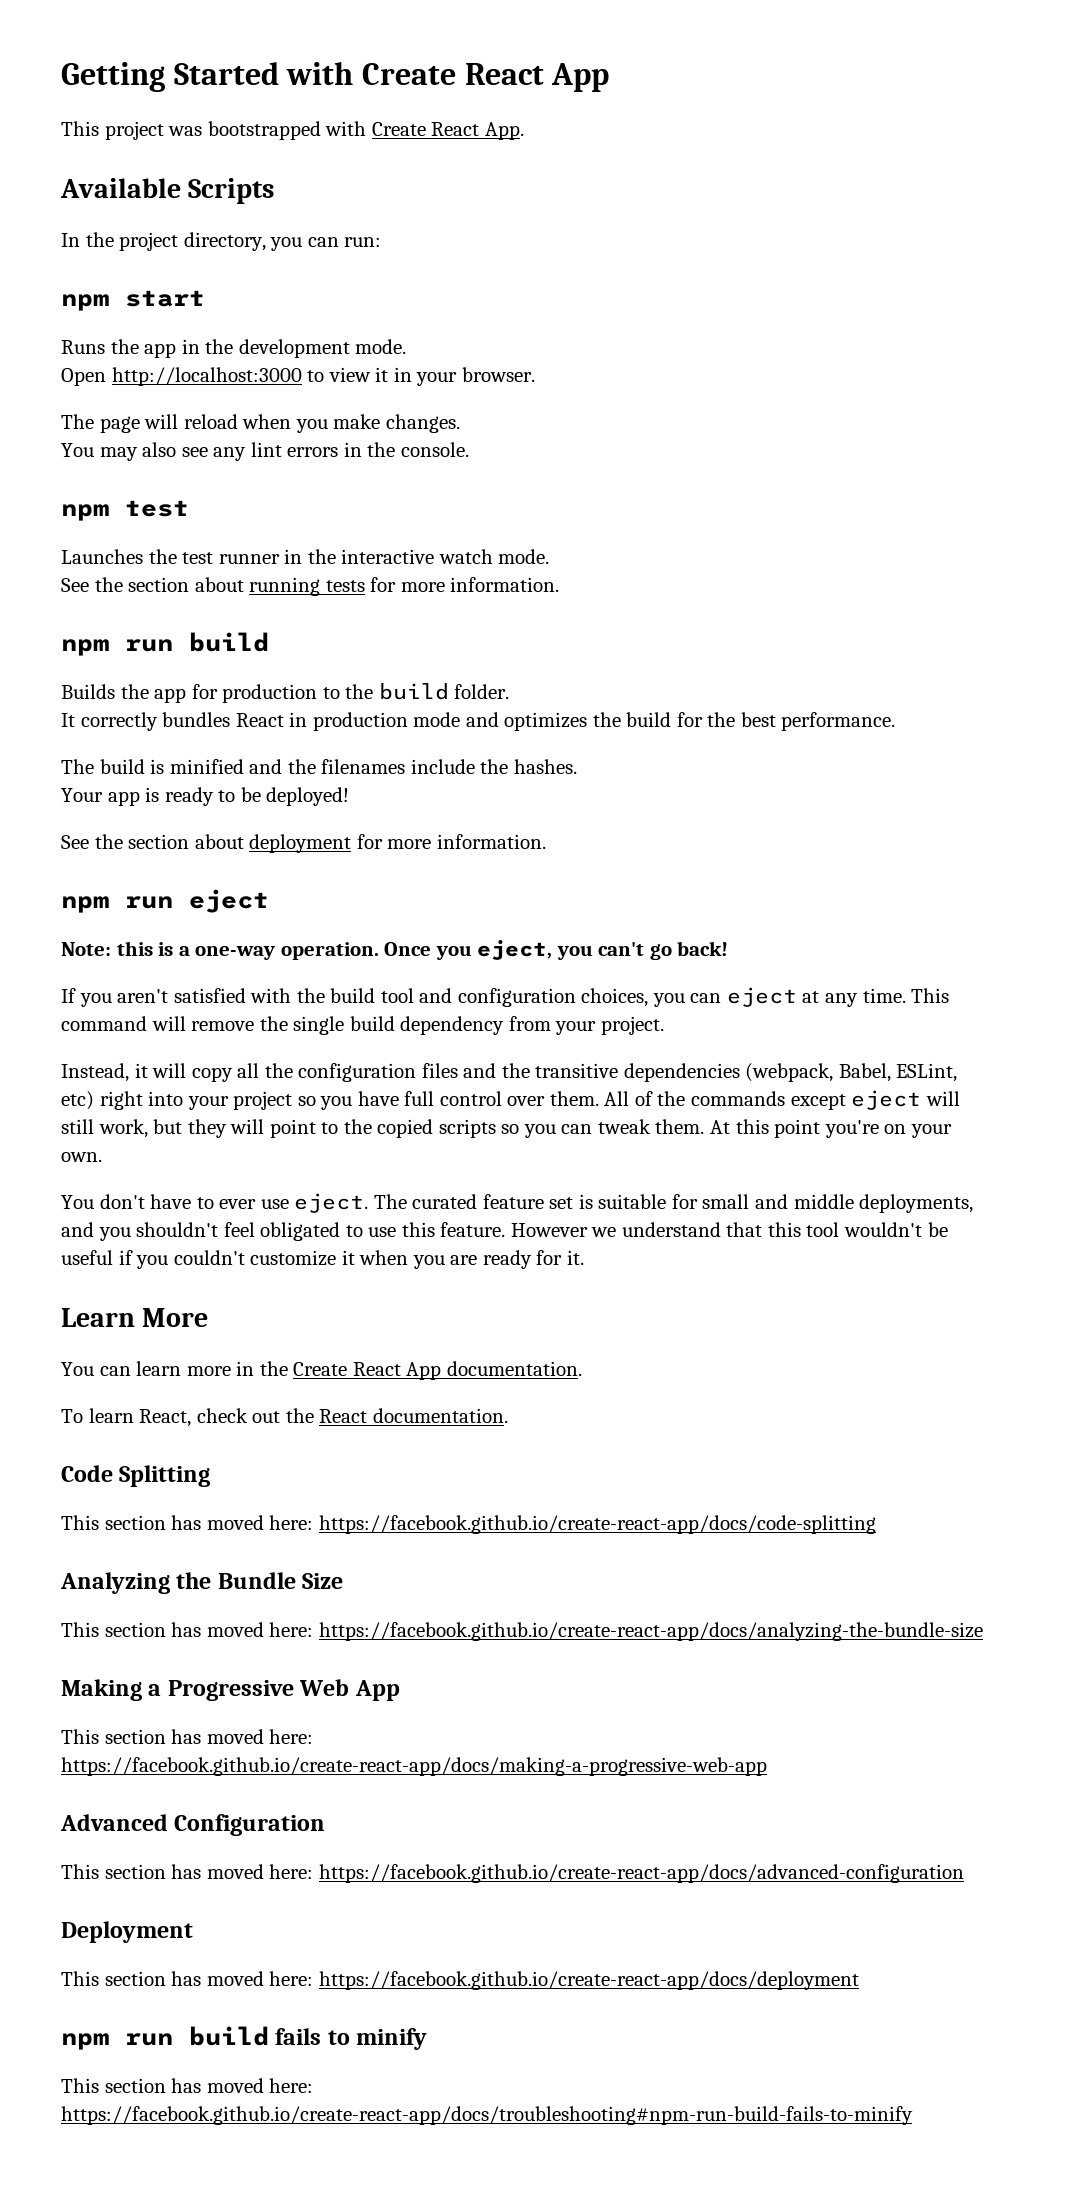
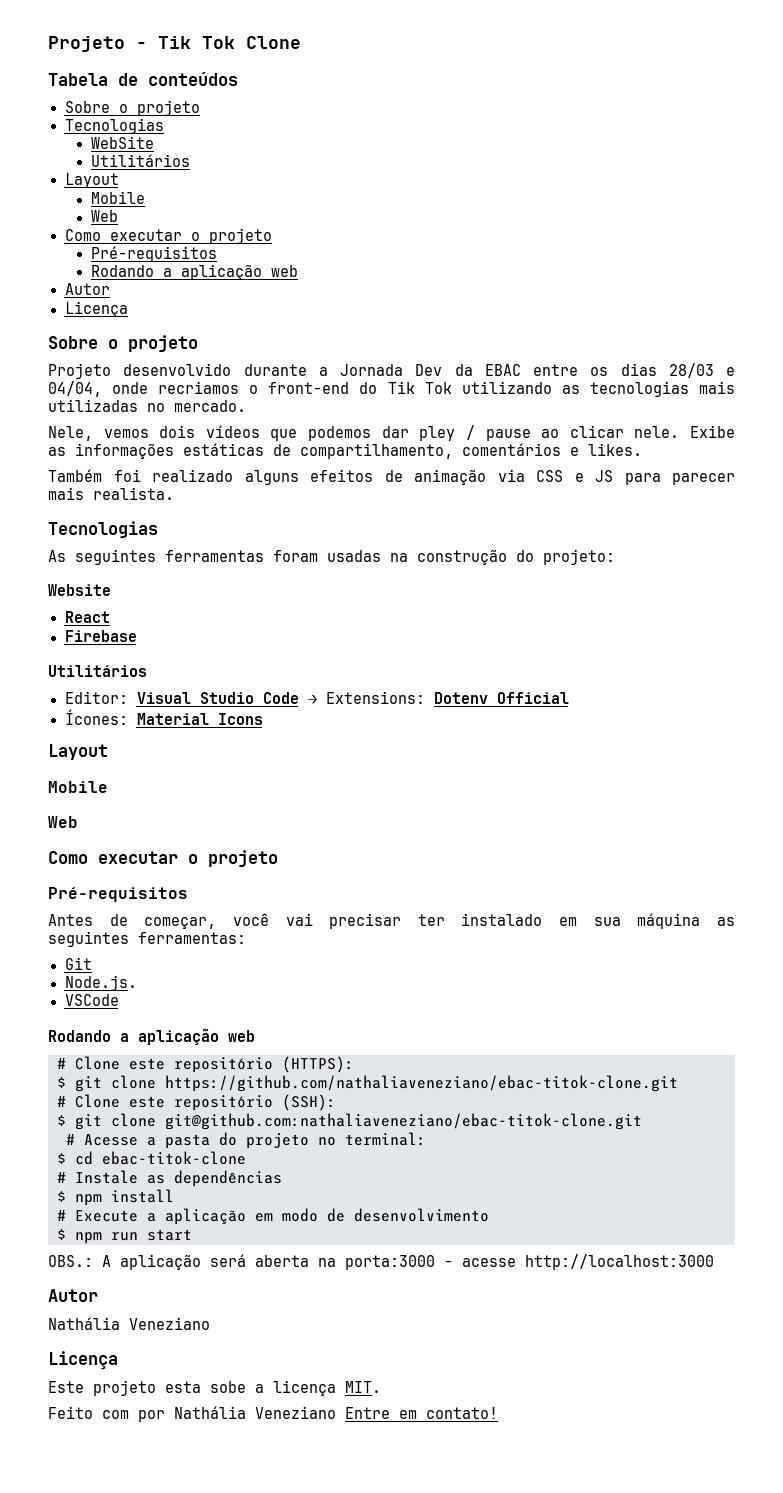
[61,62,610,92] [61,121,524,140] [60,178,275,204] [61,232,382,251] [61,290,205,311] [61,339,407,358] [61,367,535,386] [61,414,460,433] [61,442,469,461] [61,500,189,521] [61,549,550,564] [61,577,560,596] [61,632,269,656] [61,683,510,703] [61,712,896,731] [61,759,577,774] [61,787,350,806] [61,834,546,853] [61,889,269,913] [61,940,729,960] [61,987,950,1007] [61,1016,664,1035] [61,1063,958,1082] [61,1090,960,1110] [61,1119,952,1138] [61,1152,102,1162] [61,1193,974,1213] [61,1222,948,1241] [61,1250,584,1269] [61,1308,209,1327] [61,1361,582,1380] [61,1408,508,1427] [61,1465,211,1487] [61,1515,876,1534] [60,1572,344,1594] [61,1622,983,1641] [61,1679,400,1701] [61,1729,314,1744] [61,1757,767,1776] [60,1814,326,1836] [61,1864,964,1883] [61,1921,193,1943] [61,1971,859,1990] [61,2026,428,2050] [61,2078,314,2093] [61,2106,913,2125] Getting Started with Create React App // This project was bootstrapped with Create React App. // Available Scripts // In the project directory, you can run: // npm start // Runs the app in the development mode. // Open http://localhost:3000 to view it in your browser. // The page will reload when you make changes. // You may also see any lint errors in the console. // npm test // Launches the test runner in the interactive watch mode. // See the section about running tests for more information. // npm run build // Builds the app for production to the build folder. // It correctly bundles React in production mode and optimizes the build for the best performance. // The build is minified and the filenames include the hashes. // Your app is ready to be deployed! // See the section about deployment for more information. // npm run eject // Note: this is a one-way operation. Once you eject, you can't go back! // If you aren't satisfied with the build tool and configuration choices, you can eject at any time. This command will remove the single build dependency from your project. // Instead, it will copy all the configuration files and the transitive dependencies (webpack, Babel, ESLint, etc) right into your project so you have full control over them. All of the commands except eject will still work, but they will point to the copied scripts so you can tweak them. At this point you're on your own. // You don't have to ever use eject. The curated feature set is suitable for small and middle deployments, and you shouldn't feel obligated to use this feature. However we understand that this tool wouldn't be useful if you couldn't customize it when you are ready for it. // Learn More // You can learn more in the Create React App documentation. // To learn React, check out the React documentation. // Code Splitting // This section has moved here: https://facebook.github.io/create-react-app/docs/code-splitting // Analyzing the Bundle Size // This section has moved here: https://facebook.github.io/create-react-app/docs/analyzing-the-bundle-size // Making a Progressive Web App // This section has moved here: https://facebook.github.io/create-react-app/docs/making-a-progressive-web-app // Advanced Configuration // This section has moved here: https://facebook.github.io/create-react-app/docs/advanced-configuration // Deployment // This section has moved here: https://facebook.github.io/create-react-app/docs/deployment // npm run build fails to minify // This section has moved here: https://facebook.github.io/create-react-app/docs/troubleshooting#npm-run-build-fails-to-minify -> [48,36,301,52] [48,72,238,86] [64,100,200,116] [64,118,164,134] [90,136,154,149] [90,154,190,167] [64,173,119,188] [90,191,145,204] [90,210,118,222] [64,228,272,244] [90,246,217,262] [90,264,298,280] [64,283,110,295] [64,301,128,317] [48,335,198,352] [48,363,735,379] [48,381,735,397] [48,399,246,412] [48,425,736,441] [48,443,642,459] [48,469,735,485] [48,487,174,500] [48,521,158,538] [48,549,615,565] [48,584,111,596] [64,611,110,623] [64,630,137,642] [48,665,147,677] [64,691,569,704] [64,709,263,725] [48,744,108,760] [48,781,108,793] [48,816,78,828] [48,850,278,867] [48,887,188,902] [48,913,735,929] [48,931,246,947] [64,957,92,970] [64,975,137,991] [64,994,119,1006] [48,1028,255,1046] [57,1056,354,1073] [57,1075,678,1092] [57,1094,336,1111] [57,1113,642,1130] [66,1132,426,1149] [57,1151,246,1165] [57,1170,282,1187] [57,1189,174,1206] [57,1208,489,1225] [57,1229,192,1244] [48,1254,714,1270] [48,1289,98,1302] [48,1317,210,1330] [48,1351,118,1370] [48,1380,381,1396] [48,1406,498,1422] Projeto - Tik Tok Clone // Tabela de conteúdos // Sobre o projeto // Tecnologias // WebSite // Utilitários // Layout // Mobile // Web // Como executar o projeto // Pré-requisitos // Rodando a aplicação web // Autor // Licença // Sobre o projeto // Projeto desenvolvido durante a Jornada Dev da EBAC entre os dias 28/03 e 04/04, onde recriamos o front-end do Tik Tok utilizando as tecnologias mais utilizadas no mercado. // Nele, vemos dois vídeos que podemos dar pley / pause ao clicar nele. Exibe as informações estáticas de compartilhamento, comentários e likes. // Também foi realizado alguns efeitos de animação via CSS e JS para parecer mais realista. // Tecnologias // As seguintes ferramentas foram usadas na construção do projeto: // Website // React // Firebase // Utilitários // Editor: Visual Studio Code → Extensions: Dotenv Official // Ícones: Material Icons // Layout // Mobile // Web // Como executar o projeto // Pré-requisitos // Antes de começar, você vai precisar ter instalado em sua máquina as seguintes ferramentas: // Git // Node.js. // VSCode // Rodando a aplicação web // # Clone este repositório (HTTPS): // $ git clone https://github.com/nathaliaveneziano/ebac-titok-clone.git // # Clone este repositório (SSH): // $ git clone git@github.com:nathaliaveneziano/ebac-titok-clone.git // # Acesse a pasta do projeto no terminal: // $ cd ebac-titok-clone // # Instale as dependências // $ npm install // # Execute a aplicação em modo de desenvolvimento // $ npm run start // OBS.: A aplicação será aberta na porta:3000 - acesse http://localhost:3000 // Autor // Nathália Veneziano // Licença // Este projeto esta sobe a licença MIT. // Feito com por Nathália Veneziano Entre em contato!

